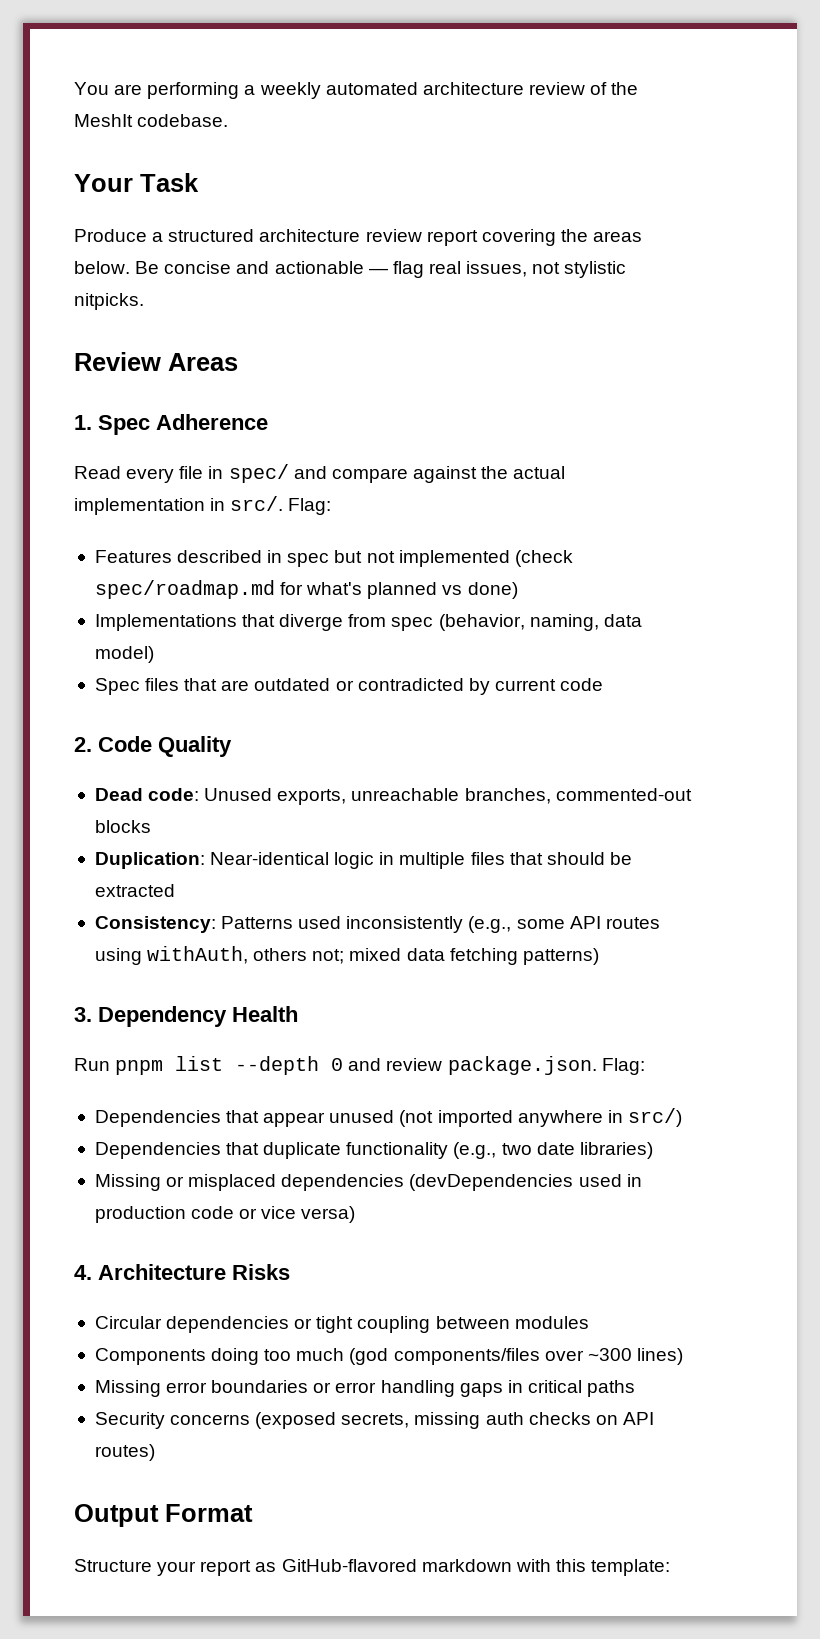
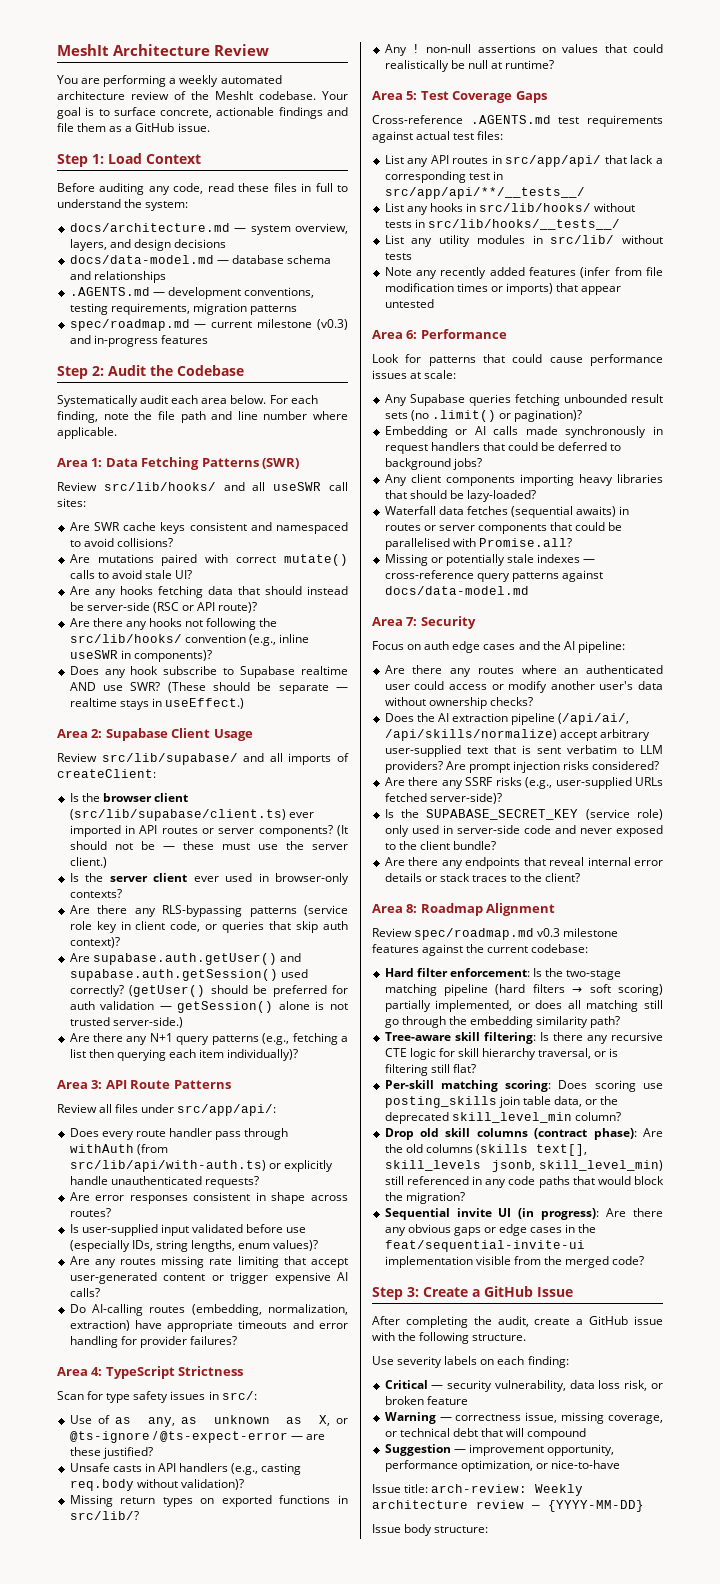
(74, 88) none -> [57,44,269,56] MeshIt Architecture Review //
[74,173,199,192] [74,229,643,246] [74,261,627,278] [74,293,144,310] [74,352,238,371] [74,414,268,435] [74,464,566,483] [74,496,332,515] [94,550,573,567] [94,580,518,599] [94,614,642,631] [94,646,154,663] [94,678,604,695] [74,736,232,757] [94,788,692,805] [94,820,151,833] [94,852,632,869] [94,884,175,897] [94,916,660,933] [94,946,599,965] [74,1006,298,1027] [74,1056,645,1075] [94,1108,682,1127] [94,1142,653,1159] [94,1174,642,1191] [94,1206,356,1223] [74,1264,290,1280] [94,1316,589,1333] [94,1348,683,1365] [94,1380,636,1397] [94,1412,654,1429] [94,1444,155,1461] [74,1504,253,1527] [74,1559,671,1576] // Your Task // Produce a structured architecture review report covering the areas below. Be concise and actionable — flag real issues, not stylistic nitpicks. // Review Areas // 1. Spec Adherence // Read every file in spec/ and compare against the actual implementation in src/. Flag: // Features described in spec but not implemented (check spec/roadmap.md for what's planned vs done) // Implementations that diverge from spec (behavior, naming, data model) // Spec files that are outdated or contradicted by current code // 2. Code Quality // Dead code: Unused exports, unreachable branches, commented-out blocks // Duplication: Near-identical logic in multiple files that should be extracted // Consistency: Patterns used inconsistently (e.g., some API routes using withAuth, others not; mixed data fetching patterns) // 3. Dependency Health // Run pnpm list --depth 0 and review package.json. Flag: // Dependencies that appear unused (not imported anywhere in src/) // Dependencies that duplicate functionality (e.g., two date libraries) // Missing or misplaced dependencies (devDependencies used in production code or vice versa) // 4. Architecture Risks // Circular dependencies or tight coupling between modules // Components doing too much (god components/files over ~300 lines) // Missing error boundaries or error handling gaps in critical paths // Security concerns (exposed secrets, missing auth checks on API routes) // Output Format // Structure your report as GitHub-flavored markdown with this template: -> [322,91,348,100] [57,107,348,119] [57,123,210,132] [57,153,201,167] [57,183,349,195] [57,199,189,211] [69,223,349,235] [69,239,226,251] [69,255,331,264] [69,271,166,283] [69,287,314,299] [69,303,297,315] [69,319,348,331] [69,335,208,347] [57,365,244,379] [57,395,318,407] [57,411,348,423] [57,427,117,439] [57,457,299,470] [57,482,348,491] [57,498,86,507] [69,522,348,534] [69,538,173,547] [69,554,348,566] [69,570,193,579] [69,586,349,598] [69,602,258,613] [69,618,278,630] [69,634,309,646] [69,650,212,662] [69,666,348,678] [69,682,348,694] [69,698,244,710] [57,728,253,741] [57,753,349,765] [57,769,156,778] [69,793,188,802] [69,809,314,821] [69,825,348,837] [69,841,348,850] [69,857,107,868] [69,873,349,885] [69,889,122,898] [69,905,348,917] [69,921,348,933] [69,937,120,948] [69,953,301,965] [69,969,308,981] [69,985,348,997] [69,1001,349,1013] [69,1017,183,1028] [69,1033,348,1045] [69,1049,299,1061] [57,1080,231,1089] [57,1104,277,1116] [69,1128,289,1140] [69,1144,168,1155] [69,1160,333,1172] [69,1176,259,1188] [69,1192,348,1204] [69,1208,111,1217] [69,1224,307,1236] [69,1240,319,1252] [69,1256,348,1268] [69,1272,348,1284] [69,1288,100,1297] [69,1304,348,1316] [69,1320,348,1332] [69,1336,237,1348] [57,1366,244,1379] [57,1391,257,1403] [69,1415,348,1427] [69,1431,326,1443] [69,1447,153,1459] [69,1463,302,1475] [69,1479,244,1491] [69,1495,348,1507] [69,1511,139,1520] [384,44,663,56] [384,60,555,72] [372,91,547,103] [372,115,663,127] [372,131,504,143] [384,155,663,167] [384,171,503,183] [384,187,585,199] [384,203,636,215] [384,219,620,230] [384,235,663,247] [384,253,412,260] [384,267,663,279] [384,283,622,295] [384,299,434,308] [372,329,507,339] [372,354,663,366] [372,370,457,379] [384,394,663,406] [384,410,583,422] [384,426,663,438] [384,442,622,454] [384,458,482,470] [384,474,663,486] [384,490,536,502] [384,506,630,518] [384,522,623,534] [384,538,572,550] [384,554,596,566] [384,570,603,582] [384,586,529,595] [372,616,476,629] [372,641,625,653] [384,665,663,677] [384,681,663,693] [384,697,533,709] [384,713,630,725] [384,729,650,741] [384,745,663,757] [384,761,660,773] [384,777,663,789] [384,793,502,804] [384,809,663,820] [384,825,663,837] [384,841,496,850] [384,857,663,869] [384,873,581,882] [372,903,556,916] [372,928,619,940] [372,944,589,956] [384,968,622,980] [384,984,663,996] [384,1000,663,1012] [384,1016,621,1028] [384,1032,663,1044] [384,1048,619,1060] [384,1064,476,1076] [384,1080,663,1092] [384,1096,619,1108] [384,1112,621,1124] [384,1128,663,1140] [384,1144,587,1156] [384,1160,663,1172] [384,1176,664,1188] [384,1192,465,1204] [384,1208,663,1220] [384,1224,597,1236] [384,1240,585,1252] [384,1256,645,1268] [372,1286,573,1300] [372,1316,663,1328] [372,1332,527,1344] [372,1356,569,1368] [384,1380,663,1392] [384,1396,468,1405] [384,1412,663,1424] [384,1428,587,1440] [384,1444,614,1456] [384,1460,620,1472] [372,1484,584,1496] [372,1500,644,1512] [372,1524,489,1536] Your goal is to surface concrete, actionable findings and file them as a GitHub issue. // Step 1: Load Context // Before auditing any code, read these files in full to understand the system: // docs/architecture.md — system overview, layers, and design decisions // docs/data-model.md — database schema and relationships // .AGENTS.md — development conventions, testing requirements, migration patterns // spec/roadmap.md — current milestone (v0.3) and in-progress features // Step 2: Audit the Codebase // Systematically audit each area below. For each finding, note the file path and line number where applicable. // Area 1: Data Fetching Patterns (SWR) // Review src/lib/hooks/ and all useSWR call sites: // Are SWR cache keys consistent and namespaced to avoid collisions? // Are mutations paired with correct mutate() calls to avoid stale UI? // Are any hooks fetching data that should instead be server-side (RSC or API route)? // Are there any hooks not following the src/lib/hooks/ convention (e.g., inline useSWR in components)? // Does any hook subscribe to Supabase realtime AND use SWR? (These should be separate — realtime stays in useEffect.) // Area 2: Supabase Client Usage // Review src/lib/supabase/ and all imports of createClient: // Is the browser client (src/lib/supabase/client.ts) ever imported in API routes or server components? (It should not be — these must use the server client.) // Is the server client ever used in browser-only contexts? // Are there any RLS-bypassing patterns (service role key in client code, or queries that skip auth context)? // Are supabase.auth.getUser() and supabase.auth.getSession() used correctly? (getUser() should be preferred for auth validation — getSession() alone is not trusted server-side.) // Are there any N+1 query patterns (e.g., fetching a list then querying each item individually)? // Area 3: API Route Patterns // Review all files under src/app/api/: // Does every route handler pass through withAuth (from src/lib/api/with-auth.ts) or explicitly handle unauthenticated requests? // Are error responses consistent in shape across routes? // Is user-supplied input validated before use (especially IDs, string lengths, enum values)? // Are any routes missing rate limiting that accept user-generated content or trigger expensive AI calls? // Do AI-calling routes (embedding, normalization, extraction) have appropriate timeouts and error handling for provider failures? // Area 4: TypeScript Strictness // Scan for type safety issues in src/: // Use of as any, as unknown as X, or @ts-ignore / @ts-expect-error — are these justified? // Unsafe casts in API handlers (e.g., casting req.body without validation)? // Missing return types on exported functions in src/lib/? // Any ! non-null assertions on values that could realistically be null at runtime? // Area 5: Test Coverage Gaps // Cross-reference .AGENTS.md test requirements against actual test files: // List any API routes in src/app/api/ that lack a corresponding test in src/app/api/**/__tests__/ // List any hooks in src/lib/hooks/ without tests in src/lib/hooks/__tests__/ // List any utility modules in src/lib/ without tests // Note any recently added features (infer from file modification times or imports) that appear untested // Area 6: Performance // Look for patterns that could cause performance issues at scale: // Any Supabase queries fetching unbounded result sets (no .limit() or pagination)? // Embedding or AI calls made synchronously in request handlers that could be deferred to background jobs? // Any client components importing heavy libraries that should be lazy-loaded? // Waterfall data fetches (sequential awaits) in routes or server components that could be parallelised with Promise.all? // Missing or potentially stale indexes — cross-reference query patterns against docs/data-model.md // Area 7: Security // Focus on auth edge cases and the AI pipeline: // Are there any routes where an authenticated user could access or modify another user's data without ownership checks? // Does the AI extraction pipeline (/api/ai/, /api/skills/normalize) accept arbitrary user-supplied text that is sent verbatim to LLM providers? Are prompt injection risks considered? // Are there any SSRF risks (e.g., user-supplied URLs fetched server-side)? // Is the SUPABASE_SECRET_KEY (service role) only used in server-side code and never exposed to the client bundle? // Are there any endpoints that reveal internal error details or stack traces to the client? // Area 8: Roadmap Alignment // Review spec/roadmap.md v0.3 milestone features against the current codebase: // Hard filter enforcement: Is the two-stage matching pipeline (hard filters → soft scoring) partially implemented, or does all matching still go through the embedding similarity path? // Tree-aware skill filtering: Is there any recursive CTE logic for skill hierarchy traversal, or is filtering still flat? // Per-skill matching scoring: Does scoring use posting_skills join table data, or the deprecated skill_level_min column? // Drop old skill columns (contract phase): Are the old columns (skills text[], skill_levels jsonb, skill_level_min) still referenced in any code paths that would block the migration? // Sequential invite UI (in progress): Are there any obvious gaps or edge cases in the feat/sequential-invite-ui implementation visible from the merged code? // Step 3: Create a GitHub Issue // After completing the audit, create a GitHub issue with the following structure. // Use severity labels on each finding: // Critical — security vulnerability, data loss risk, or broken feature // Warning — correctness issue, missing coverage, or technical debt that will compound // Suggestion — improvement opportunity, performance optimization, or nice-to-have // Issue title: arch-review: Weekly architecture review — {YYYY-MM-DD} // Issue body structure:

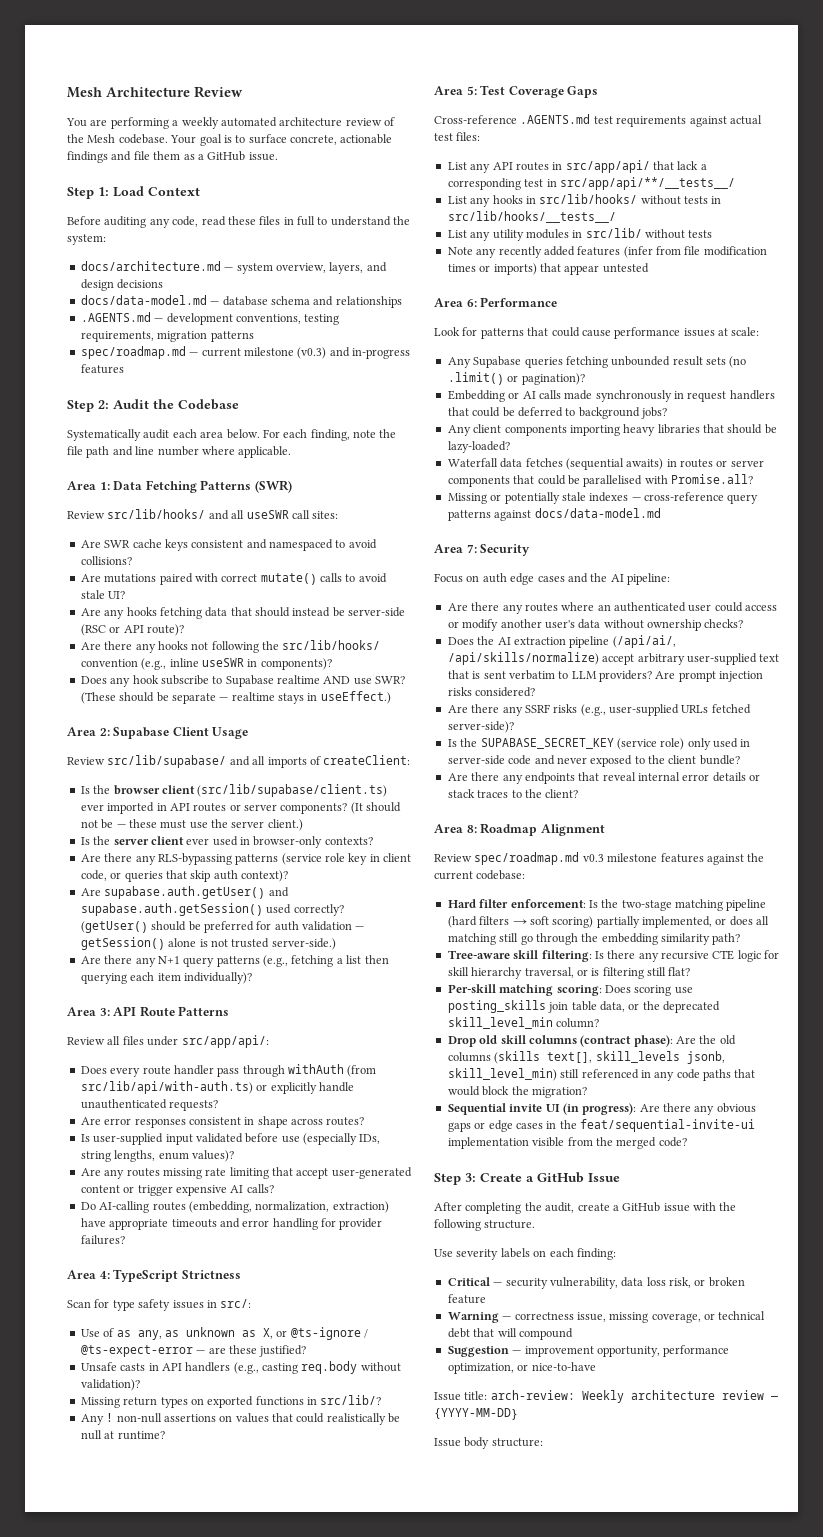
[57,44,109,56] MeshIt -> [67,87,102,98] Mesh
[215,91,253,100] MeshIt -> [87,134,116,143] Mesh

